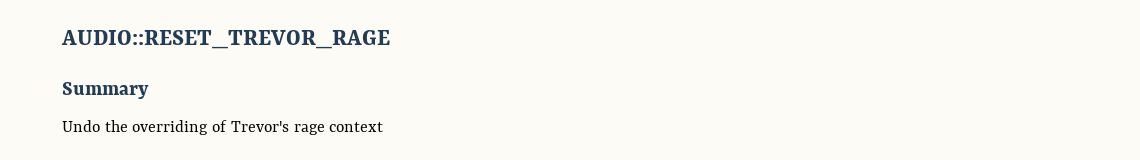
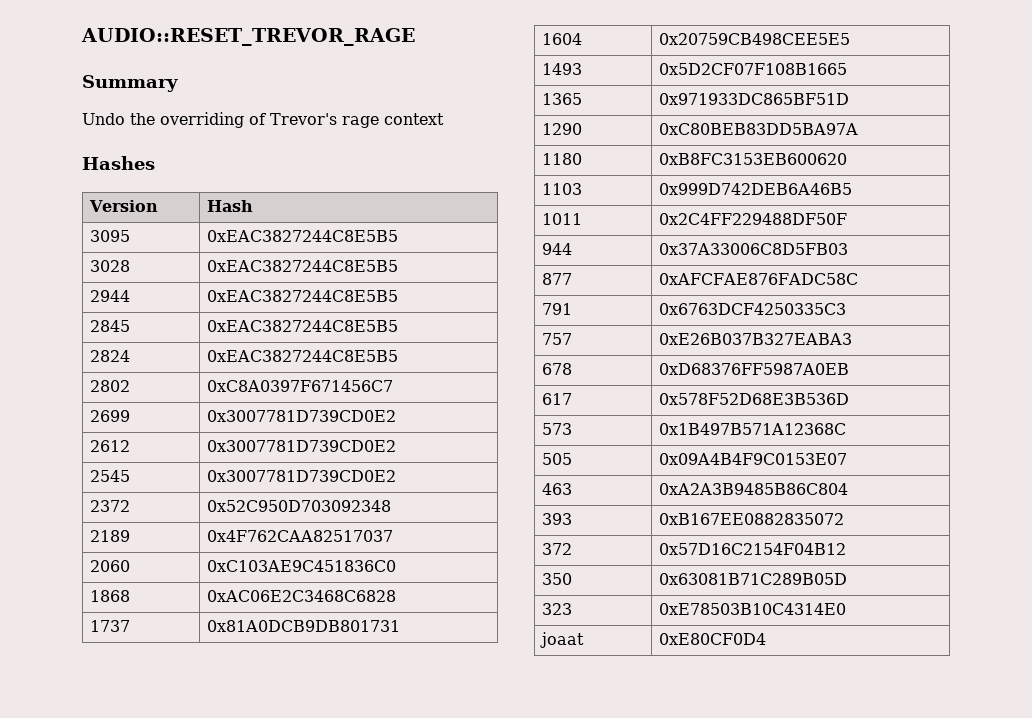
(384, 127) none -> [82,156,155,170] [88,200,158,212] [206,200,253,212] [89,230,130,242] [206,230,398,242] [89,260,130,272] [206,260,398,272] [89,290,130,302] [206,290,398,302] [89,320,130,332] [206,320,398,332] [89,350,130,362] [206,350,398,362] [89,380,130,392] [206,380,393,392] [89,410,130,422] [206,410,396,422] [89,440,130,452] [206,440,396,452] [89,470,130,482] [206,470,396,482] [89,500,130,512] [206,500,391,512] [89,530,130,542] [206,530,393,542] [89,560,130,572] [206,560,396,572] [89,590,130,602] [206,590,396,602] [89,620,130,632] [206,620,400,632] [541,33,582,45] [658,33,850,45] [541,63,582,75] [658,63,847,75] [541,93,582,105] [658,93,849,105] [541,123,582,135] [658,123,858,135] [541,153,582,165] [658,153,847,165] [541,183,582,195] [658,183,852,195] [541,213,582,225] [658,213,847,225] [541,243,572,255] [658,243,848,255] [541,273,572,285] [658,273,858,285] [541,303,572,315] [658,303,846,315] [541,333,572,345] [658,333,852,345] [541,363,572,375] [658,363,849,375] [541,393,572,405] [658,393,849,405] [541,423,572,435] [658,423,846,435] [541,453,572,465] [658,453,847,465] [541,483,572,495] [658,483,848,495] [541,513,572,525] [658,513,844,525] [541,543,572,555] [658,543,846,555] [541,573,572,585] [658,573,847,585] [541,603,572,615] [658,603,846,615] [539,632,584,648] [658,633,766,645] // Hashes // Version | Hash // 3095 | 0xEAC3827244C8E5B5 // 3028 | 0xEAC3827244C8E5B5 // 2944 | 0xEAC3827244C8E5B5 // 2845 | 0xEAC3827244C8E5B5 // 2824 | 0xEAC3827244C8E5B5 // 2802 | 0xC8A0397F671456C7 // 2699 | 0x3007781D739CD0E2 // 2612 | 0x3007781D739CD0E2 // 2545 | 0x3007781D739CD0E2 // 2372 | 0x52C950D703092348 // 2189 | 0x4F762CAA82517037 // 2060 | 0xC103AE9C451836C0 // 1868 | 0xAC06E2C3468C6828 // 1737 | 0x81A0DCB9DB801731 // 1604 | 0x20759CB498CEE5E5 // 1493 | 0x5D2CF07F108B1665 // 1365 | 0x971933DC865BF51D // 1290 | 0xC80BEB83DD5BA97A // 1180 | 0xB8FC3153EB600620 // 1103 | 0x999D742DEB6A46B5 // 1011 | 0x2C4FF229488DF50F // 944 | 0x37A33006C8D5FB03 // 877 | 0xAFCFAE876FADC58C // 791 | 0x6763DCF4250335C3 // 757 | 0xE26B037B327EABA3 // 678 | 0xD68376FF5987A0EB // 617 | 0x578F52D68E3B536D // 573 | 0x1B497B571A12368C // 505 | 0x09A4B4F9C0153E07 // 463 | 0xA2A3B9485B86C804 // 393 | 0xB167EE0882835072 // 372 | 0x57D16C2154F04B12 // 350 | 0x63081B71C289B05D // 323 | 0xE78503B10C4314E0 // joaat | 0xE80CF0D4

